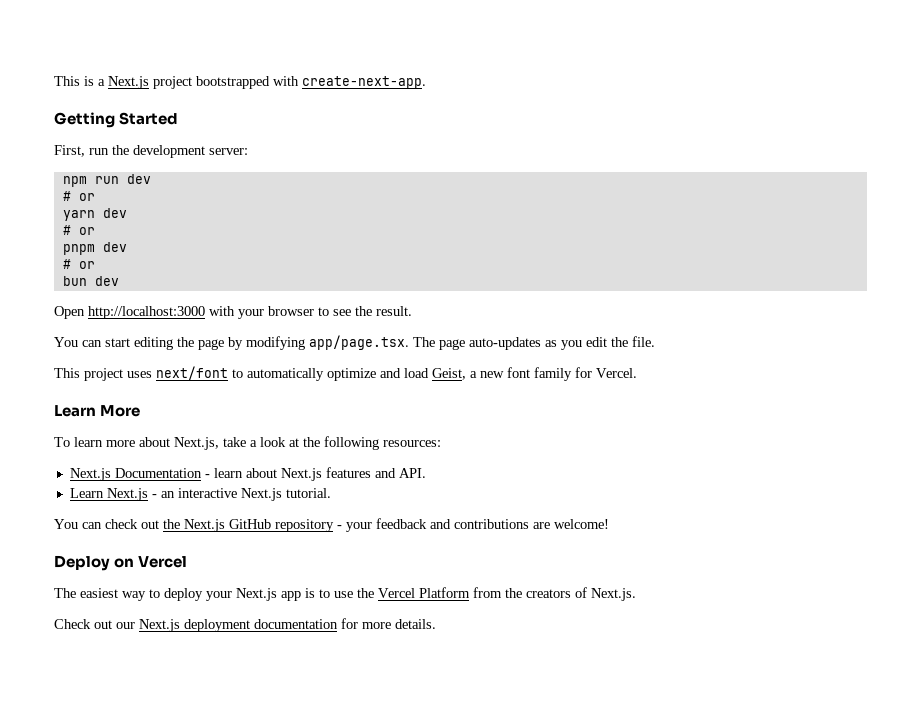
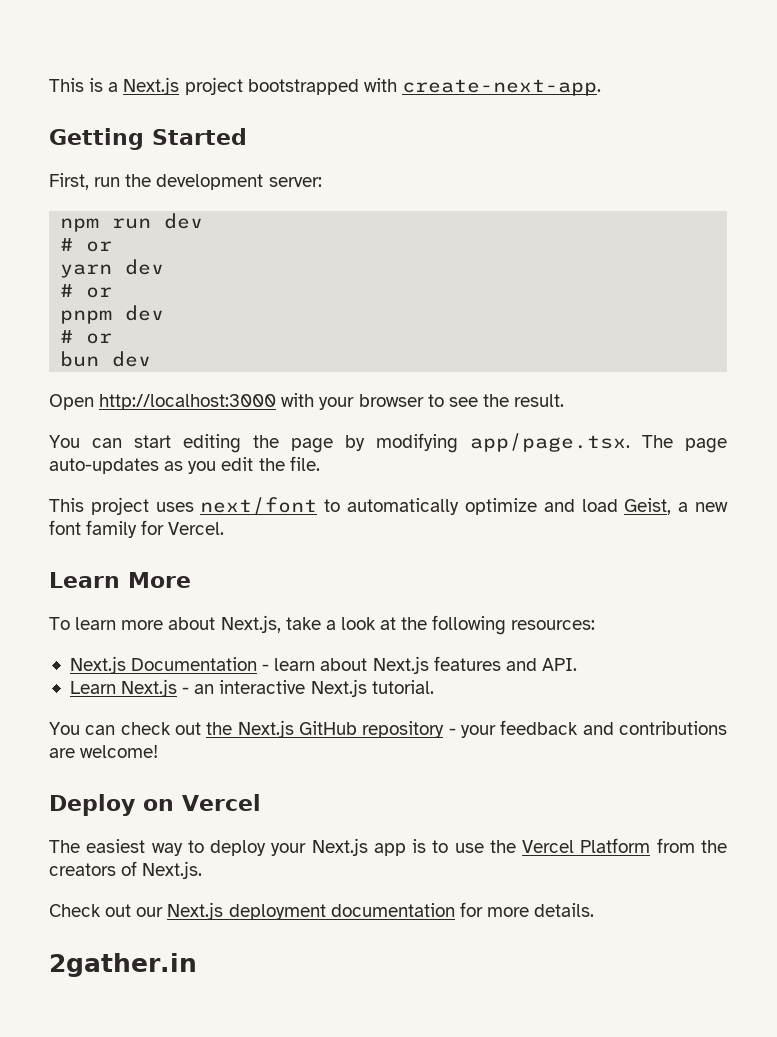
(436, 624) none -> [49,953,197,977] // 2gather.in

